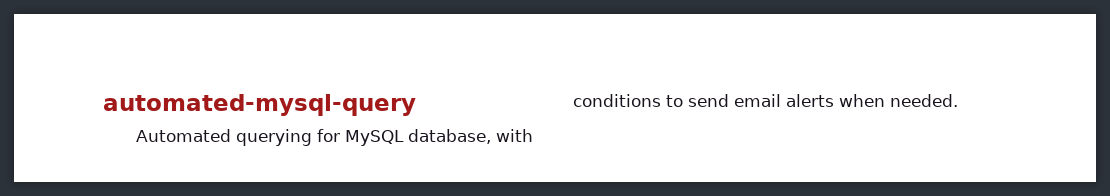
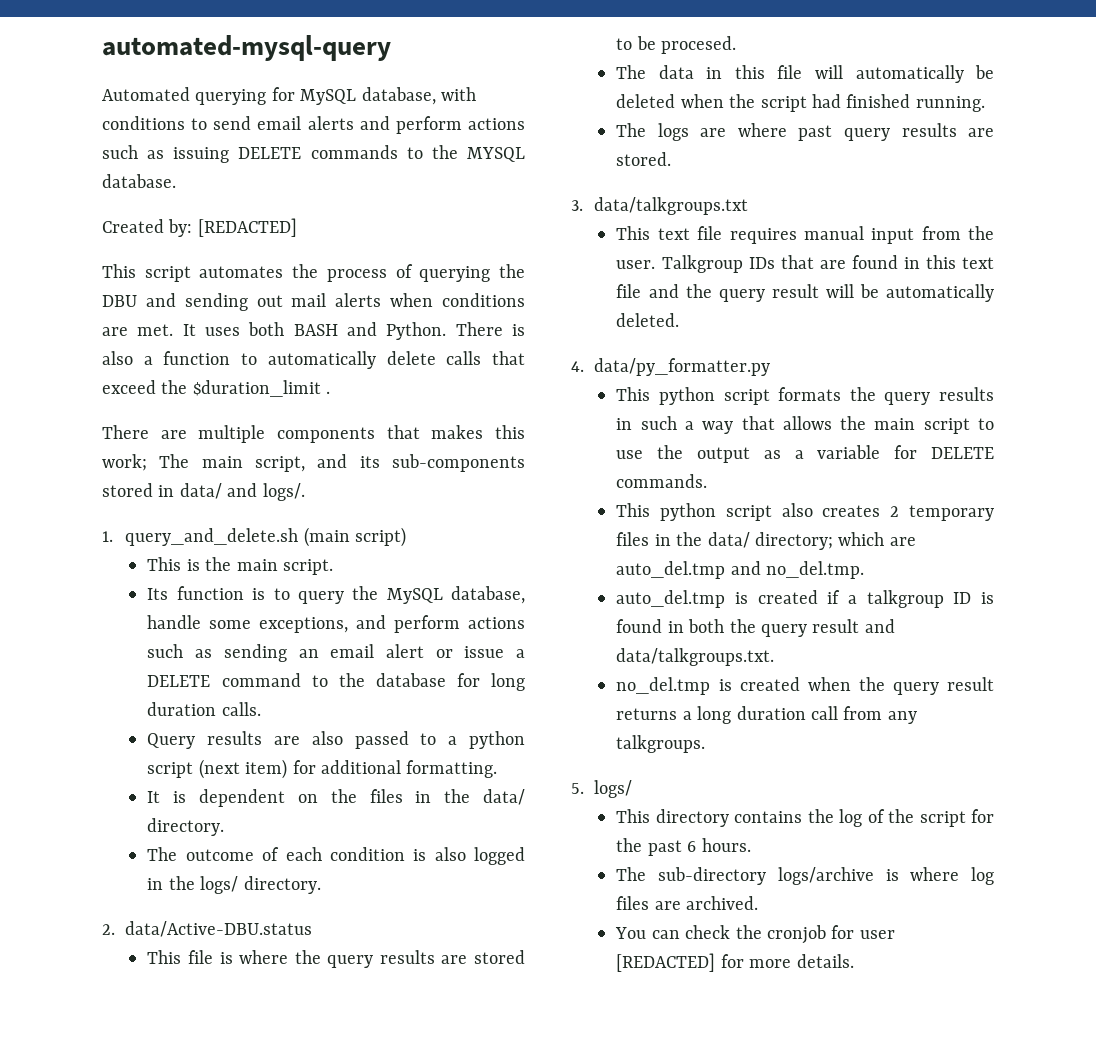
[839,94,958,107] when needed. -> [359,116,525,134] [102,145,525,163] [102,174,176,188] [102,218,297,237] [102,264,525,282] [102,293,525,311] [102,322,525,340] [102,351,525,369] [102,380,331,397] [102,425,525,443] [102,454,525,472] [102,483,305,501] [102,527,407,547] [147,557,334,575] [147,586,525,604] [147,615,525,633] [147,644,525,662] [147,673,525,691] [147,702,261,716] [147,731,525,749] [147,759,498,779] [147,789,525,807] [147,818,225,836] [147,847,525,865] [147,876,321,894] [102,921,313,937] [147,950,525,968] [616,36,737,54] [616,65,994,83] [616,94,985,112] [616,123,994,141] [616,152,672,166] [571,197,749,215] [616,226,994,244] [616,255,994,273] [616,284,994,302] [616,313,680,327] [571,358,771,376] [616,387,994,405] [616,416,995,434] [616,445,994,463] [616,474,708,488] [616,503,994,521] [616,532,916,550] [616,561,865,579] [616,590,994,608] [616,619,895,637] [616,648,775,666] [616,677,994,695] [616,706,917,724] [616,735,706,753] [571,780,633,798] [616,809,994,827] [616,838,751,856] [616,867,994,885] [616,896,759,910] [615,925,895,944] [616,953,854,972] and perform actions such as issuing DELETE commands to the MYSQL database. // Created by: [REDACTED] // This script automates the process of querying the DBU and sending out mail alerts when conditions are met. It uses both BASH and Python. There is also a function to automatically delete calls that exceed the $duration_limit . // There are multiple components that makes this work; The main script, and its sub-components stored in data/ and logs/. // 1. query_and_delete.sh (main script) // This is the main script. // Its function is to query the MySQL database, handle some exceptions, and perform actions such as sending an email alert or issue a DELETE command to the database for long duration calls. // Query results are also passed to a python script (next item) for additional formatting. // It is dependent on the files in the data/ directory. // The outcome of each condition is also logged in the logs/ directory. // 2. data/Active-DBU.status // This file is where the query results are stored to be procesed. // The data in this file will automatically be deleted when the script had finished running. // The logs are where past query results are stored. // 3. data/talkgroups.txt // This text file requires manual input from the user. Talkgroup IDs that are found in this text file and the query result will be automatically deleted. // 4. data/py_formatter.py // This python script formats the query results in such a way that allows the main script to use the output as a variable for DELETE commands. // This python script also creates 2 temporary files in the data/ directory; which are auto_del.tmp and no_del.tmp. // auto_del.tmp is created if a talkgroup ID is found in both the query result and data/talkgroups.txt. // no_del.tmp is created when the query result returns a long duration call from any talkgroups. // 5. logs/ // This directory contains the log of the script for the past 6 hours. // The sub-directory logs/archive is where log files are archived. // You can check the cronjob for user [REDACTED] for more details.

